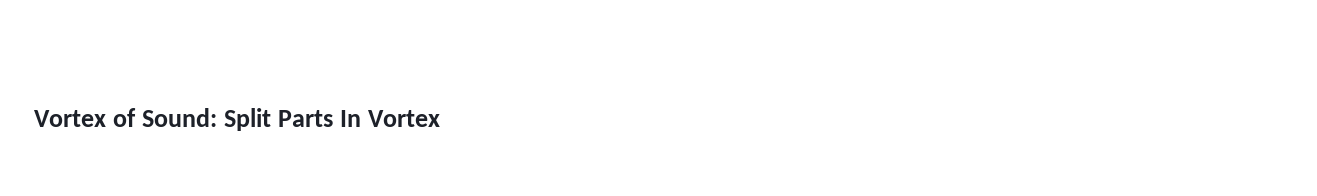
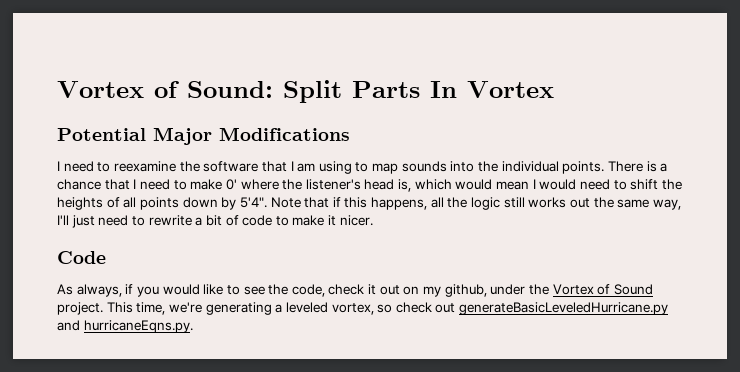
(441, 118) none -> [57,127,350,145] [57,161,668,174] [57,179,682,192] [57,197,681,210] [57,215,373,228] [57,251,106,264] [57,284,653,297] [57,302,669,315] [57,320,193,333] // Potential Major Modifications // I need to reexamine the software that I am using to map sounds into the individual points. There is a chance that I need to make 0' where the listener's head is, which would mean I would need to shift the heights of all points down by 5'4". Note that if this happens, all the logic still works out the same way, I'll just need to rewrite a bit of code to make it nicer. // Code // As always, if you would like to see the code, check it out on my github, under the Vortex of Sound project. This time, we're generating a leveled vortex, so check out generateBasicLeveledHurricane.py and hurricaneEqns.py.

